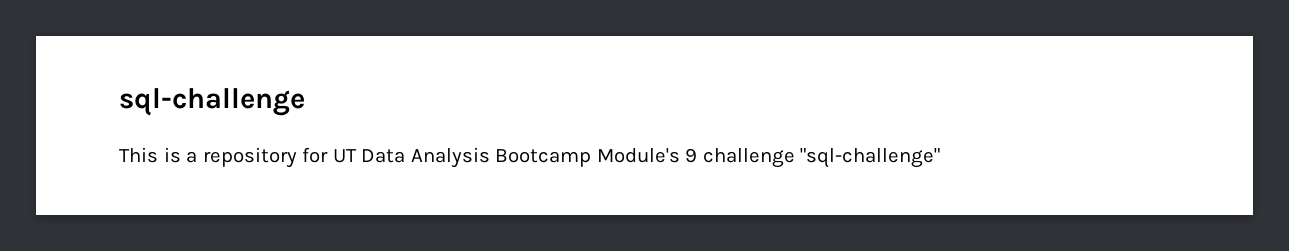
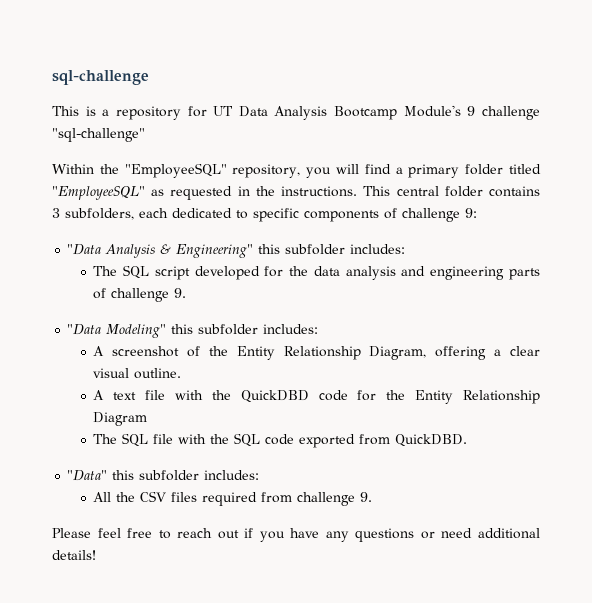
(941, 158) none -> [52,163,541,178] [52,186,540,200] [52,208,477,222] [67,244,406,258] [93,265,540,280] [93,288,187,302] [67,324,319,338] [93,346,540,360] [93,368,182,379] [93,390,540,404] [93,412,148,426] [93,433,468,448] [67,470,260,481] [93,491,373,506] [52,528,540,542] [52,550,96,560] // Within the "EmployeeSQL" repository, you will find a primary folder titled "EmployeeSQL" as requested in the instructions. This central folder contains 3 subfolders, each dedicated to specific components of challenge 9: // "Data Analysis & Engineering" this subfolder includes: // The SQL script developed for the data analysis and engineering parts of challenge 9. // "Data Modeling" this subfolder includes: // A screenshot of the Entity Relationship Diagram, offering a clear visual outline. // A text file with the QuickDBD code for the Entity Relationship Diagram // The SQL file with the SQL code exported from QuickDBD. // "Data" this subfolder includes: // All the CSV files required from challenge 9. // Please feel free to reach out if you have any questions or need additional details!

